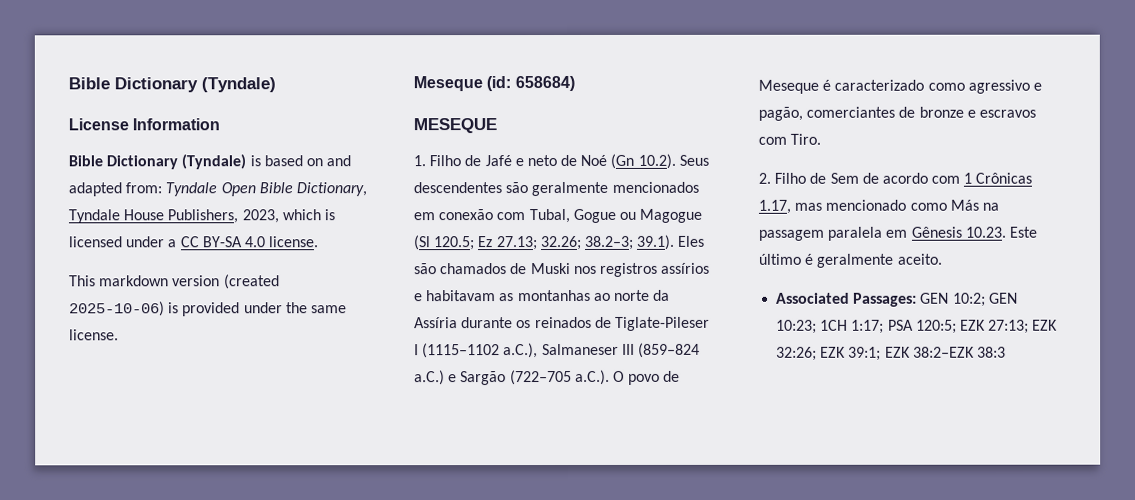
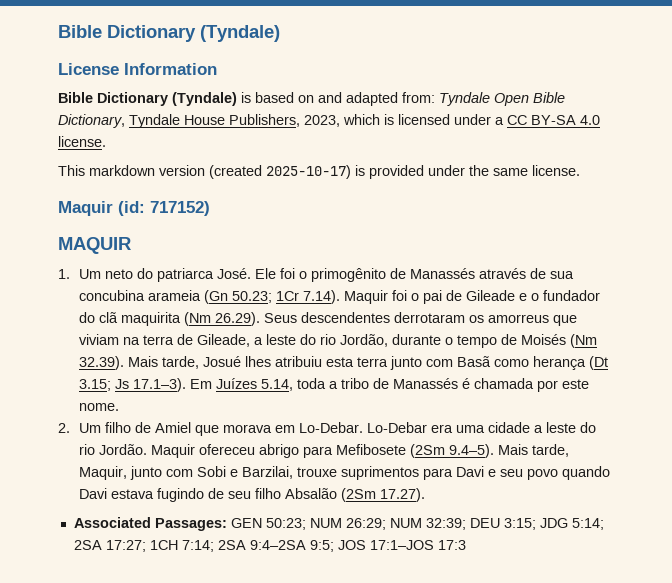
[69,301,165,317] 2025-10-06) -> [266,165,351,179] 2025-10-17)
[413,75,575,92] [413,118,497,134] [413,153,709,169] [413,181,699,197] [413,208,703,224] [413,234,705,251] [414,262,711,277] [414,289,671,302] [414,316,710,331] [414,342,700,359] [414,369,681,386] [758,79,1042,94] [758,106,1036,121] [758,133,822,145] [758,172,1033,184] [758,199,999,214] [758,226,1037,241] [759,253,943,268] [776,292,1018,307] [776,319,1059,334] [776,346,1006,361] Meseque (id: 658684) // MESEQUE // 1. Filho de Jafé e neto de Noé (Gn 10.2). Seus descendentes são geralmente mencionados em conexão com Tubal, Gogue ou Magogue (Sl 120.5; Ez 27.13; 32.26; 38.2–3; 39.1). Eles são chamados de Muski nos registros assírios e habitavam as montanhas ao norte da Assíria durante os reinados de Tiglate-Pileser I (1115–1102 a.C.), Salmaneser III (859–824 a.C.) e Sargão (722–705 a.C.). O povo de Meseque é caracterizado como agressivo e pagão, comerciantes de bronze e escravos com Tiro. // 2. Filho de Sem de acordo com 1 Crônicas 1.17, mas mencionado como Más na passagem paralela em Gênesis 10.23. Este último é geralmente aceito. // Associated Passages: GEN 10:2; GEN 10:23; 1CH 1:17; PSA 120:5; EZK 27:13; EZK 32:26; EZK 39:1; EZK 38:2–EZK 38:3 -> [58,201,210,216] [58,237,131,254] [58,268,574,282] [78,290,600,304] [78,312,577,326] [78,334,597,348] [78,356,608,370] [78,378,589,392] [78,403,119,411] [58,422,596,436] [78,444,569,458] [78,466,610,480] [78,488,425,502] [73,517,604,531] [73,540,466,552] Maquir (id: 717152) // MAQUIR // 1. Um neto do patriarca José. Ele foi o primogênito de Manassés através de sua concubina arameia (Gn 50.23; 1Cr 7.14). Maquir foi o pai de Gileade e o fundador do clã maquirita (Nm 26.29). Seus descendentes derrotaram os amorreus que viviam na terra de Gileade, a leste do rio Jordão, durante o tempo de Moisés (Nm 32.39). Mais tarde, Josué lhes atribuiu esta terra junto com Basã como herança (Dt 3.15; Js 17.1–3). Em Juízes 5.14, toda a tribo de Manassés é chamada por este nome. // 2. Um filho de Amiel que morava em Lo-Debar. Lo-Debar era uma cidade a leste do rio Jordão. Maquir ofereceu abrigo para Mefibosete (2Sm 9.4–5). Mais tarde, Maquir, junto com Sobi e Barzilai, trouxe suprimentos para Davi e seu povo quando Davi estava fugindo de seu filho Absalão (2Sm 17.27). // Associated Passages: GEN 50:23; NUM 26:29; NUM 32:39; DEU 3:15; JDG 5:14; 2SA 17:27; 1CH 7:14; 2SA 9:4–2SA 9:5; JOS 17:1–JOS 17:3

